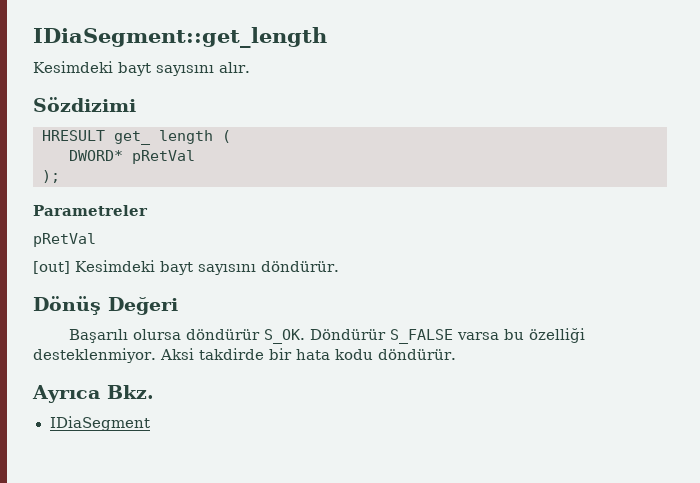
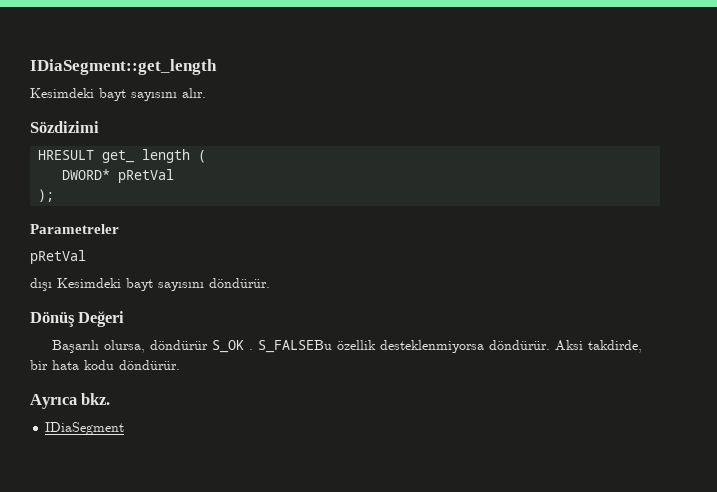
[33,261,70,274] [out] -> [30,278,52,291] dışı
[132,328,585,344] [33,348,264,363] olursa döndürür S_OK. Döndürür S_FALSE varsa bu özelliği desteklenmiyor. Aksi takdirde -> [104,340,643,353] olursa, döndürür S_OK . S_FALSEBu özellik desteklenmiyorsa döndürür. Aksi takdirde,
[106,385,154,399] Bkz. -> [81,393,111,405] bkz.

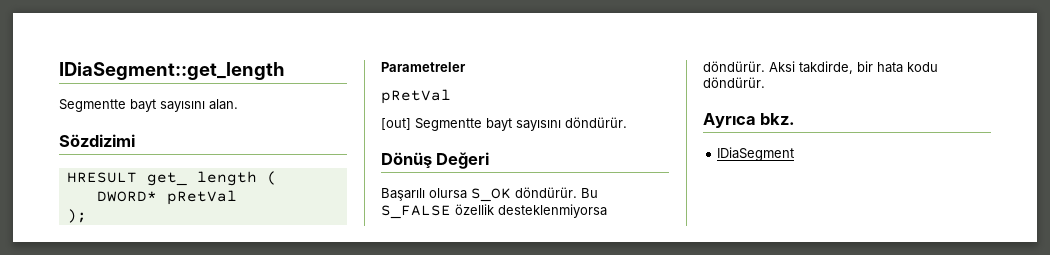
[30,88,206,101] Kesimdeki bayt sayısını alır. -> [59,99,238,112] Segmentte bayt sayısını alan.
[30,278,121,291] dışı Kesimdeki -> [381,118,482,131] [out] Segmentte
[104,340,333,353] olursa, döndürür S_OK . S_FALSEBu -> [429,187,598,202] [381,205,451,219] olursa S_OK döndürür. Bu S_FALSE

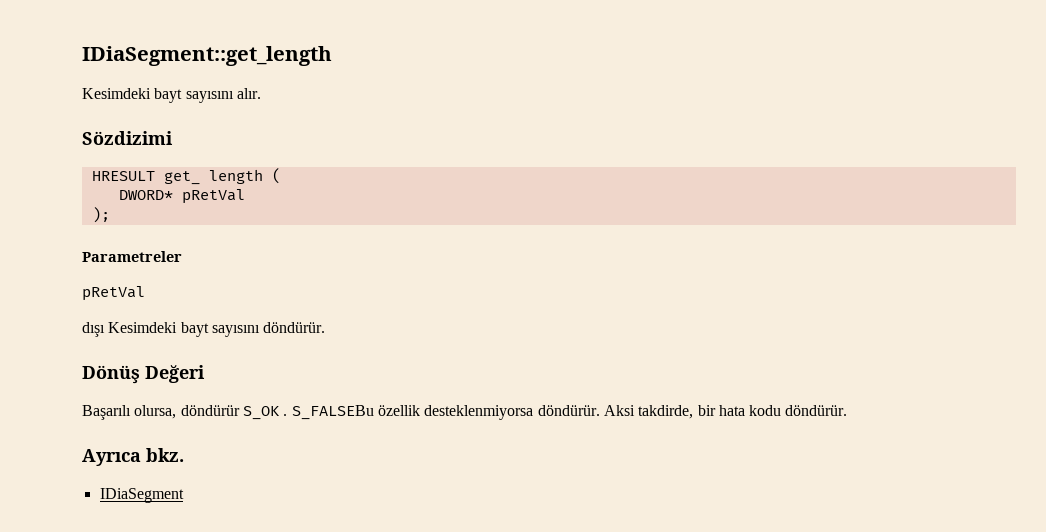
[59,99,238,112] Segmentte bayt sayısını alan. -> [82,88,261,103] Kesimdeki bayt sayısını alır.
[381,118,482,131] [out] Segmentte -> [82,322,178,337] dışı Kesimdeki
[429,187,598,202] [381,205,451,219] olursa S_OK döndürür. Bu S_FALSE -> [134,405,374,420] olursa, döndürür S_OK . S_FALSEBu

